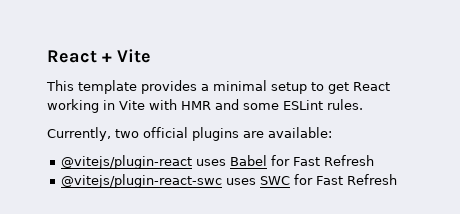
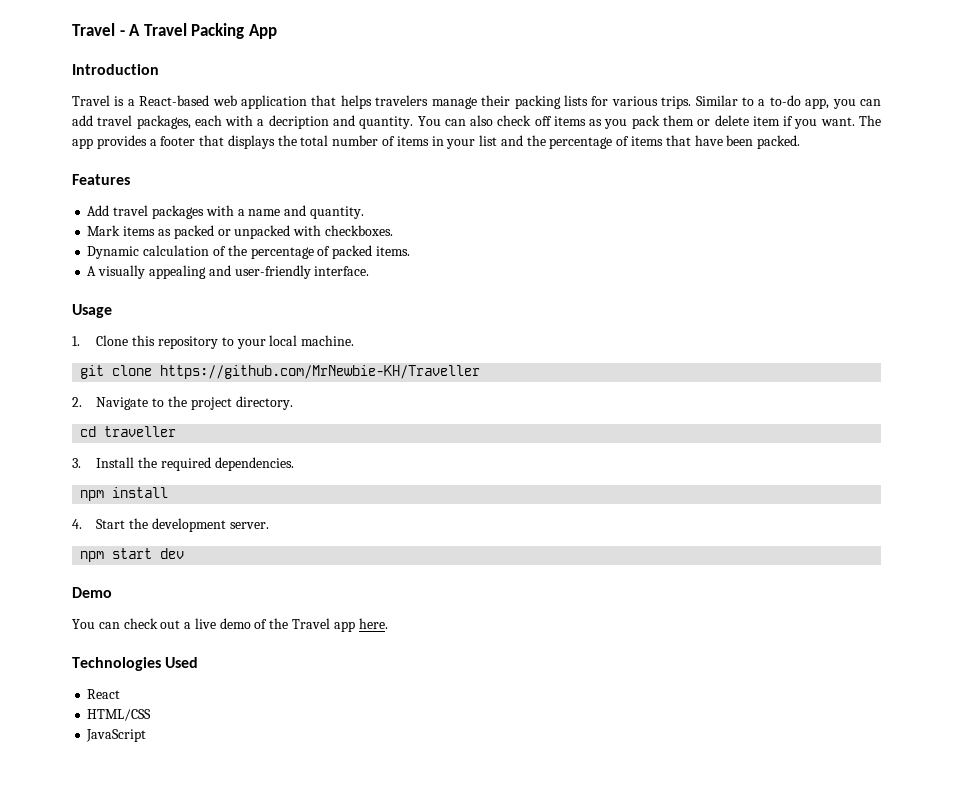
[47,49,151,63] [46,80,390,94] [47,99,363,113] [47,127,332,141] [60,155,374,169] [60,174,397,188] React + Vite // This template provides a minimal setup to get React working in Vite with HMR and some ESLint rules. // Currently, two official plugins are available: // @vitejs/plugin-react uses Babel for Fast Refresh // @vitejs/plugin-react-swc uses SWC for Fast Refresh -> [72,23,277,39] [72,64,159,75] [72,95,881,109] [72,115,881,129] [72,135,801,149] [72,174,130,185] [87,205,364,219] [87,225,393,239] [87,245,410,259] [87,265,370,279] [72,304,112,318] [72,335,355,349] [80,365,481,379] [72,396,293,410] [80,426,177,437] [72,457,294,471] [80,487,169,501] [72,518,269,532] [80,548,185,562] [72,587,112,598] [72,618,388,632] [72,657,199,671] [87,689,121,699] [87,709,152,721] [86,729,147,742] Travel - A Travel Packing App // Introduction // Travel is a React-based web application that helps travelers manage their packing lists for various trips. Similar to a to-do app, you can add travel packages, each with a decription and quantity. You can also check off items as you pack them or delete item if you want. The app provides a footer that displays the total number of items in your list and the percentage of items that have been packed. // Features // Add travel packages with a name and quantity. // Mark items as packed or unpacked with checkboxes. // Dynamic calculation of the percentage of packed items. // A visually appealing and user-friendly interface. // Usage // 1. Clone this repository to your local machine. // git clone https://github.com/MrNewbie-KH/Traveller // 2. Navigate to the project directory. // cd traveller // 3. Install the required dependencies. // npm install // 4. Start the development server. // npm start dev // Demo // You can check out a live demo of the Travel app here. // Technologies Used // React // HTML/CSS // JavaScript

